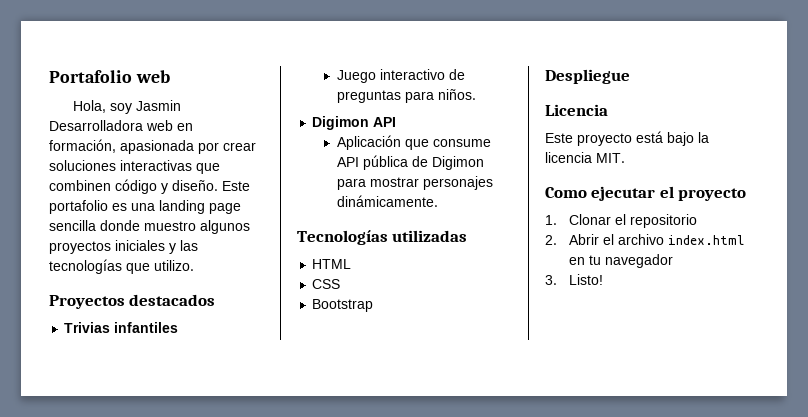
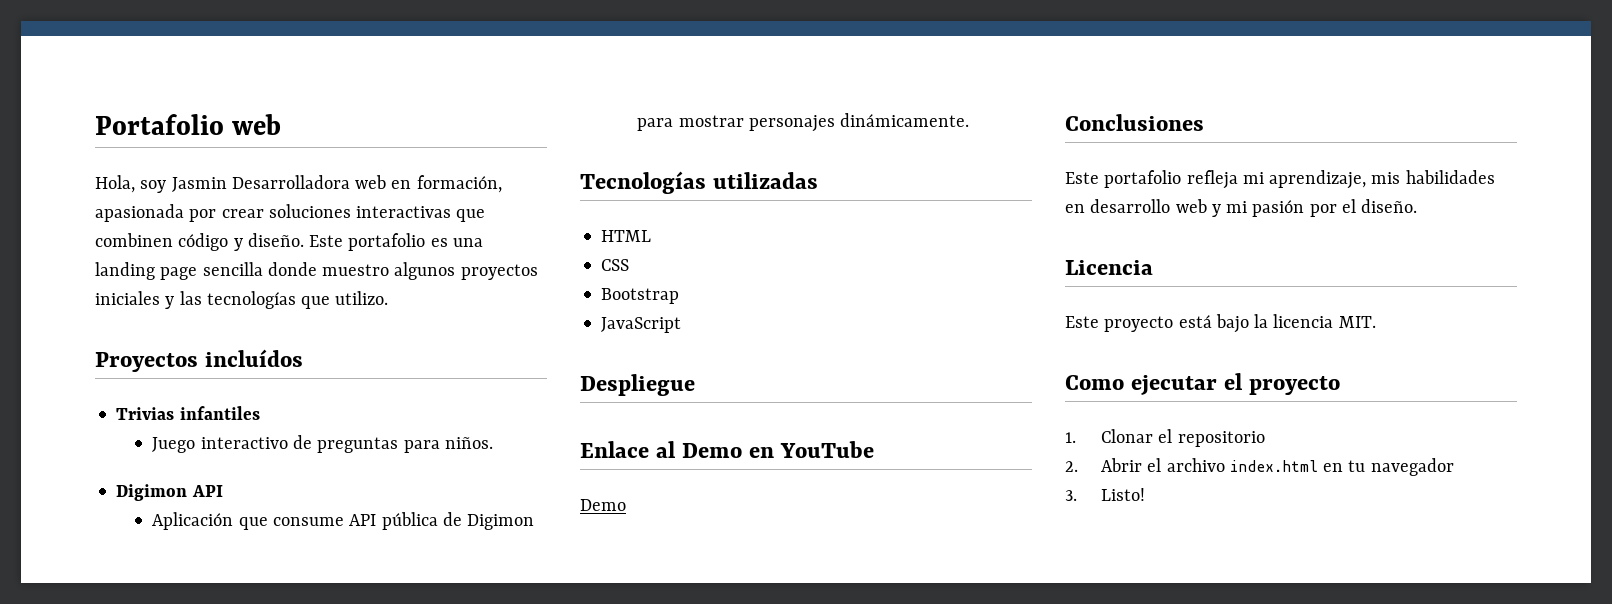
[129,294,216,306] destacados -> [205,349,304,367] incluídos
(374, 305) none -> [601,317,682,333] // JavaScript
(630, 76) none -> [580,441,875,458] [580,499,626,511] [1065,114,1204,131] [1065,170,1495,189] [1065,199,1418,217] // Enlace al Demo en YouTube // Demo // Conclusiones // Este portafolio refleja mi aprendizaje, mis habilidades en desarrollo web y mi pasión por el diseño.

